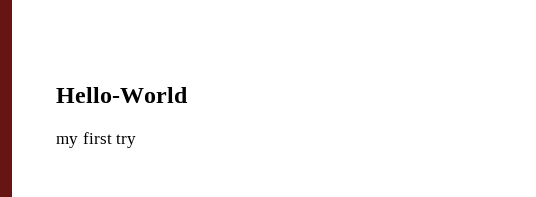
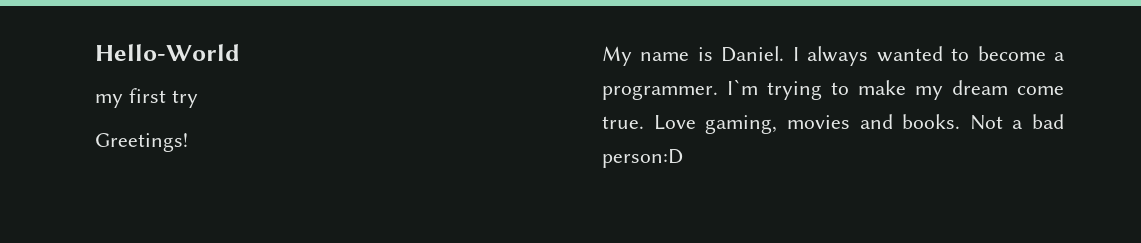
(137, 141) none -> [95,133,188,152] [602,46,1065,66] [602,79,1064,100] [602,114,1064,134] [602,149,683,168] // Greetings! // My name is Daniel. I always wanted to become a programmer. I`m trying to make my dream come true. Love gaming, movies and books. Not a bad person:D

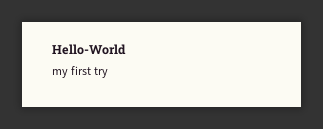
[95,133,188,152] [602,46,1065,66] [602,79,1064,100] [602,114,1064,134] [602,149,683,168] // Greetings! // My name is Daniel. I always wanted to become a programmer. I`m trying to make my dream come true. Love gaming, movies and books. Not a bad person:D -> (109, 72) none

